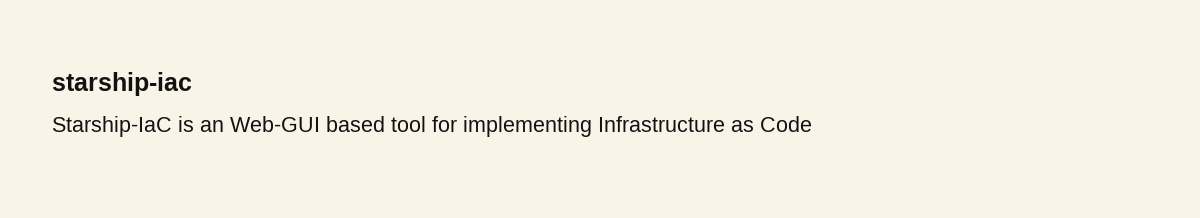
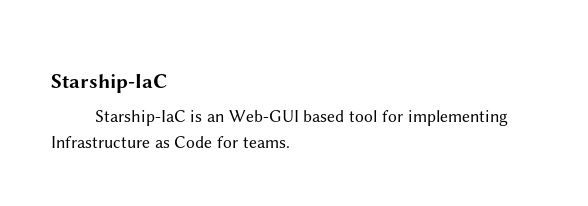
[52,72,192,96] starship-iac -> [51,74,167,93] Starship-IaC
(812, 124) none -> [217,136,290,148] for teams.

